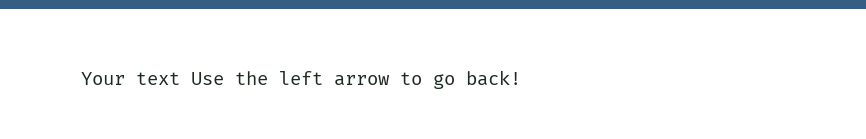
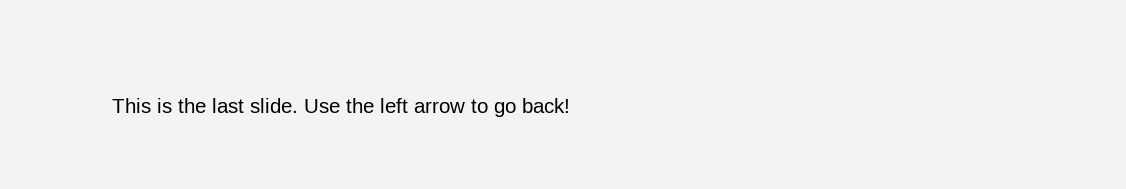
[81,72,180,85] Your text -> [112,98,298,113] This is the last slide.

